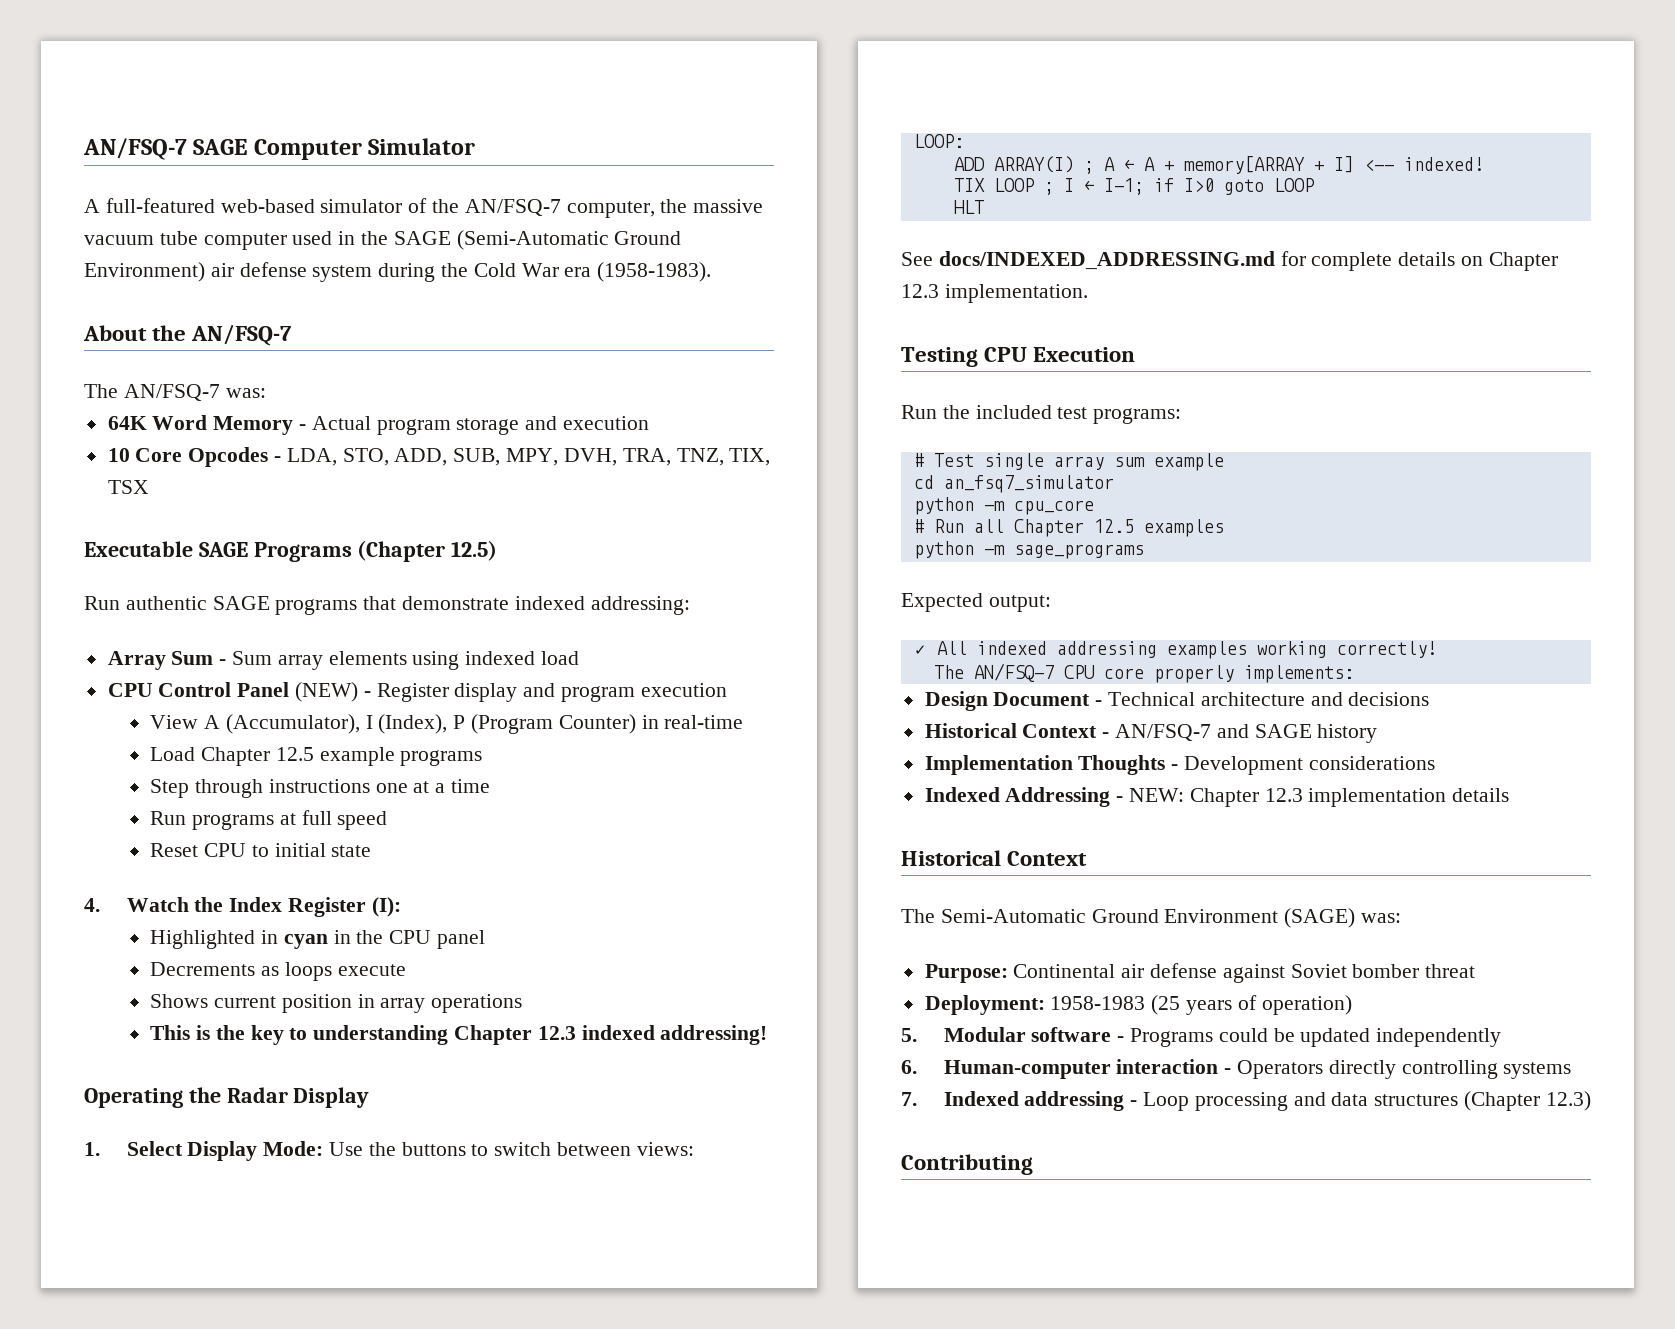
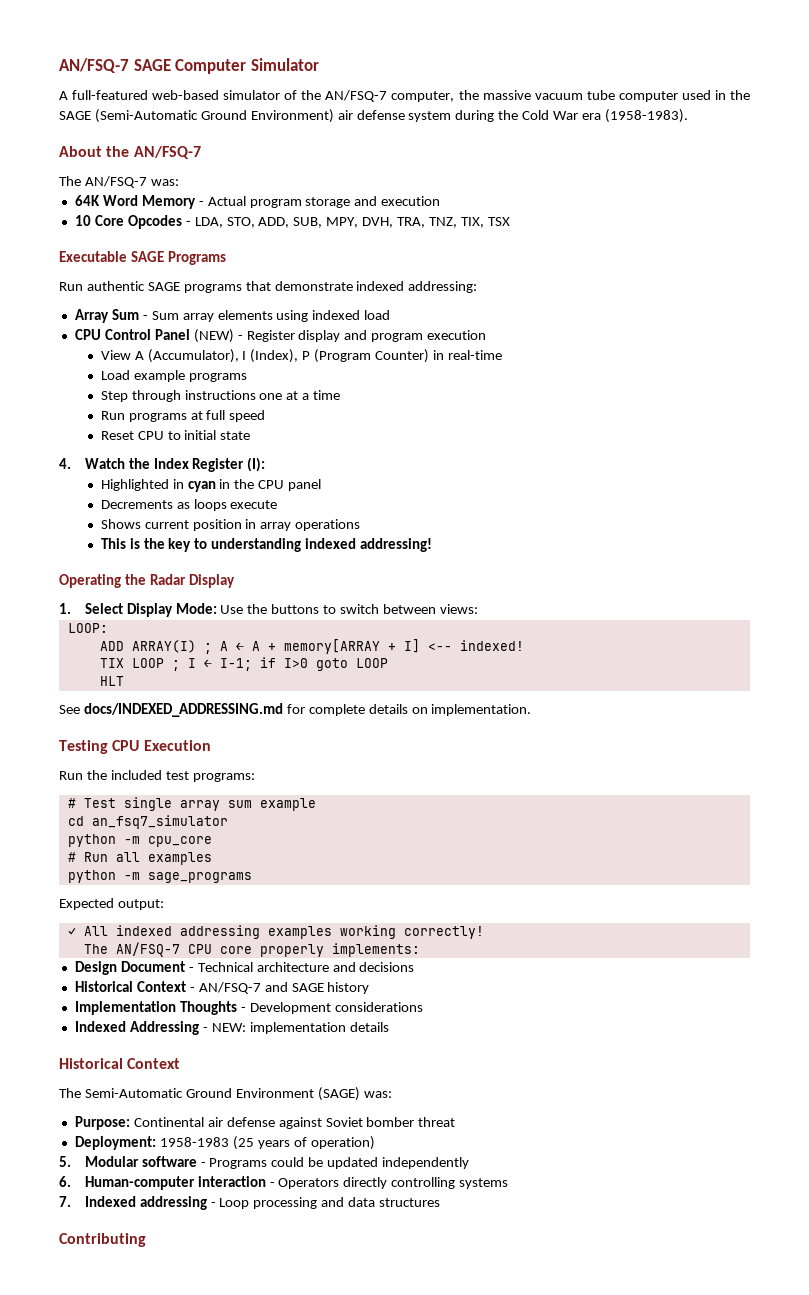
[357,540,498,562] (Chapter 12.5) -> (227, 258) none
[201,747,314,766] Chapter 12.5 -> (130, 375) none
[454,1025,576,1045] Chapter 12.3 -> (302, 545) none
[1488,252,1558,271] [901,284,939,298] Chapter 12.3 -> (428, 710) none
[1013,519,1134,537] Chapter 12.5 -> (140, 857) none
[1189,788,1303,807] Chapter 12.3 -> (246, 1027) none
[1464,1091,1591,1111] (Chapter 12.3) -> (441, 1202) none

